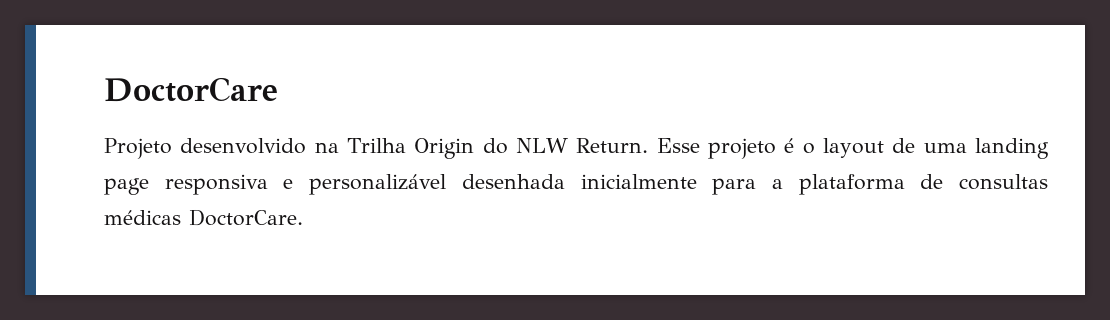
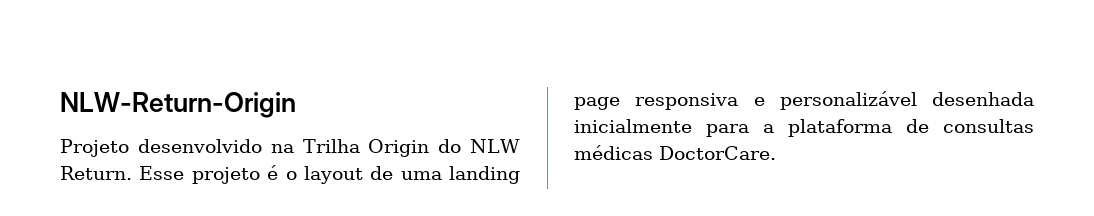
[104,77,278,102] DoctorCare -> [60,92,296,118] NLW-Return-Origin

